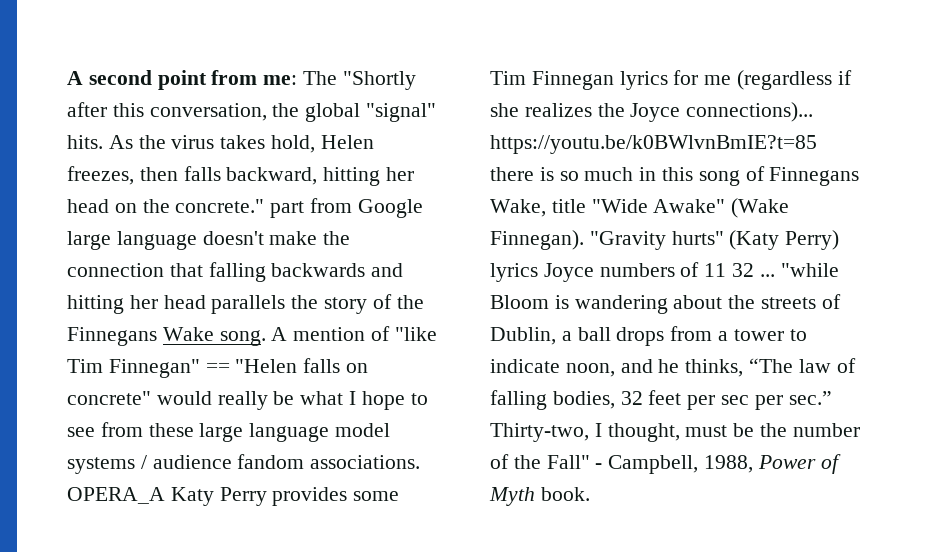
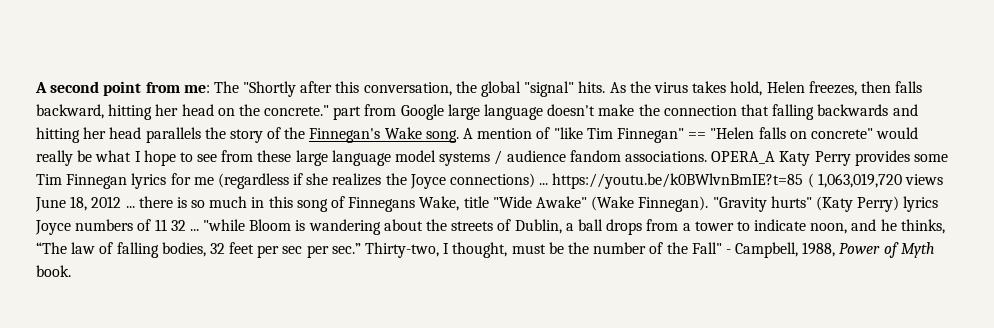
[67,327,157,346] Finnegans -> [309,128,381,143] Finnegan's
[686,102,814,122] [490,135,817,154] connections)... https://youtu.be/k0BWlvnBmIE?t=85 -> [450,173,943,189] [35,196,135,212] connections) ... https://youtu.be/k0BWlvnBmIE?t=85 ( 1,063,019,720 views June 18, 2012 ...

